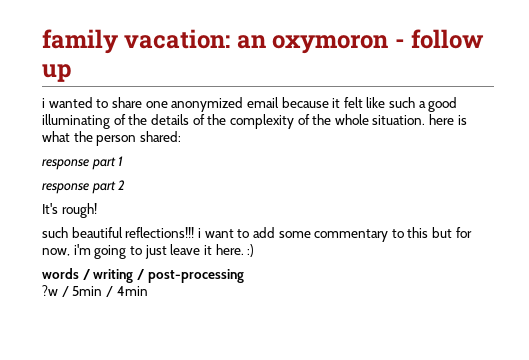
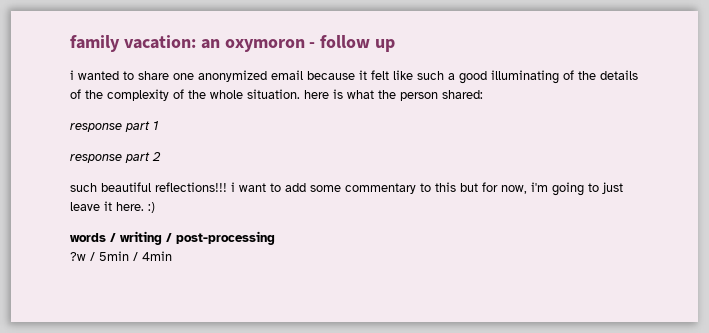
[42,203,97,218] // It's rough! -> (161, 156) none

